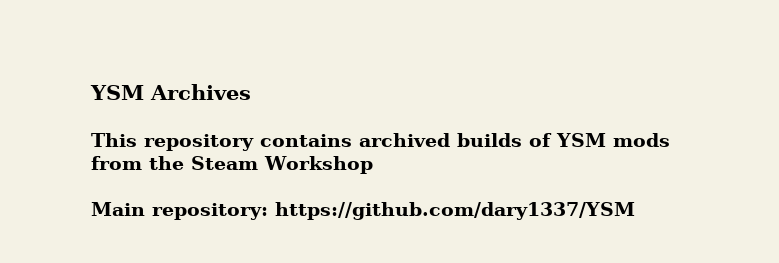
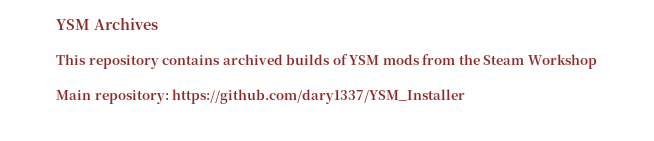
[275,202,635,220] https://github.com/dary1337/YSM -> [172,89,466,104] https://github.com/dary1337/YSM_Installer

